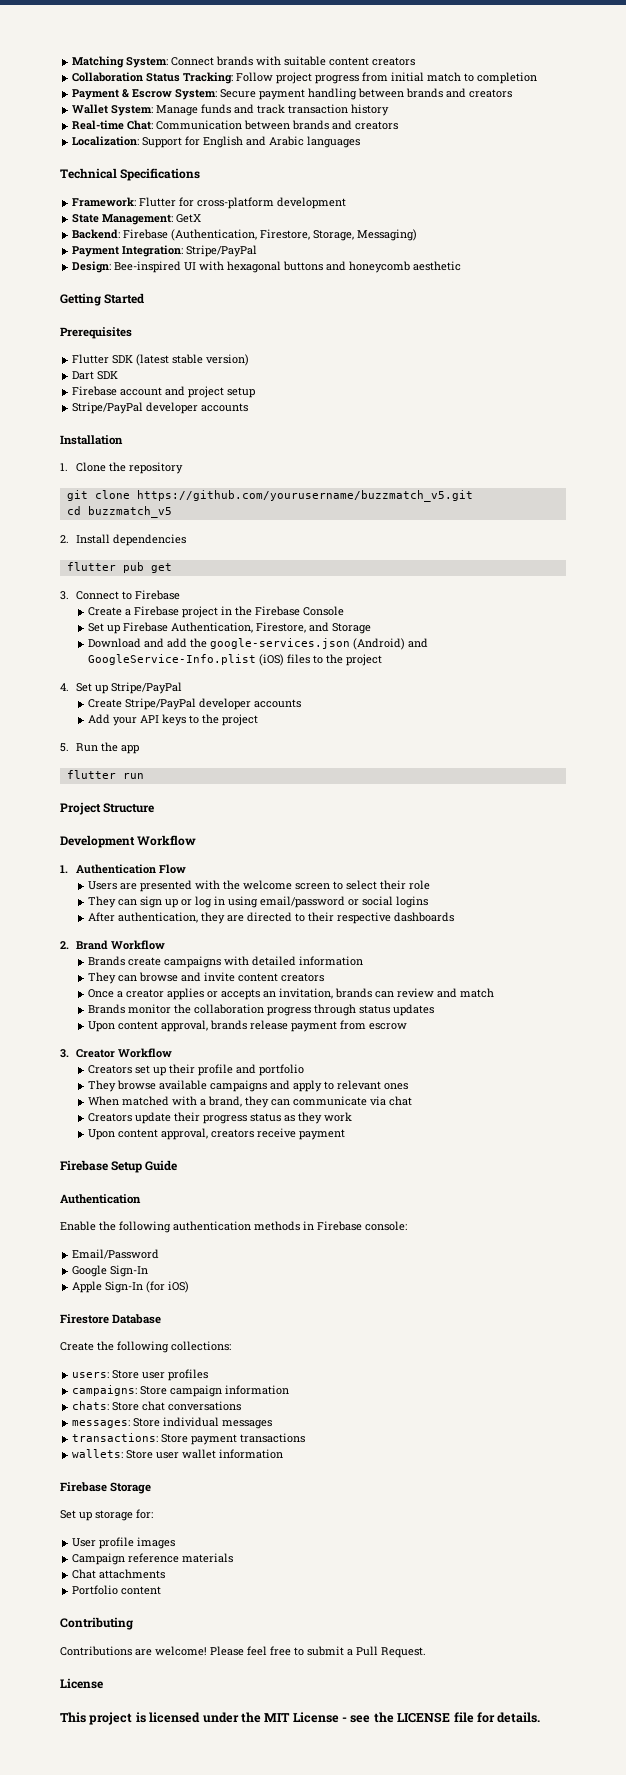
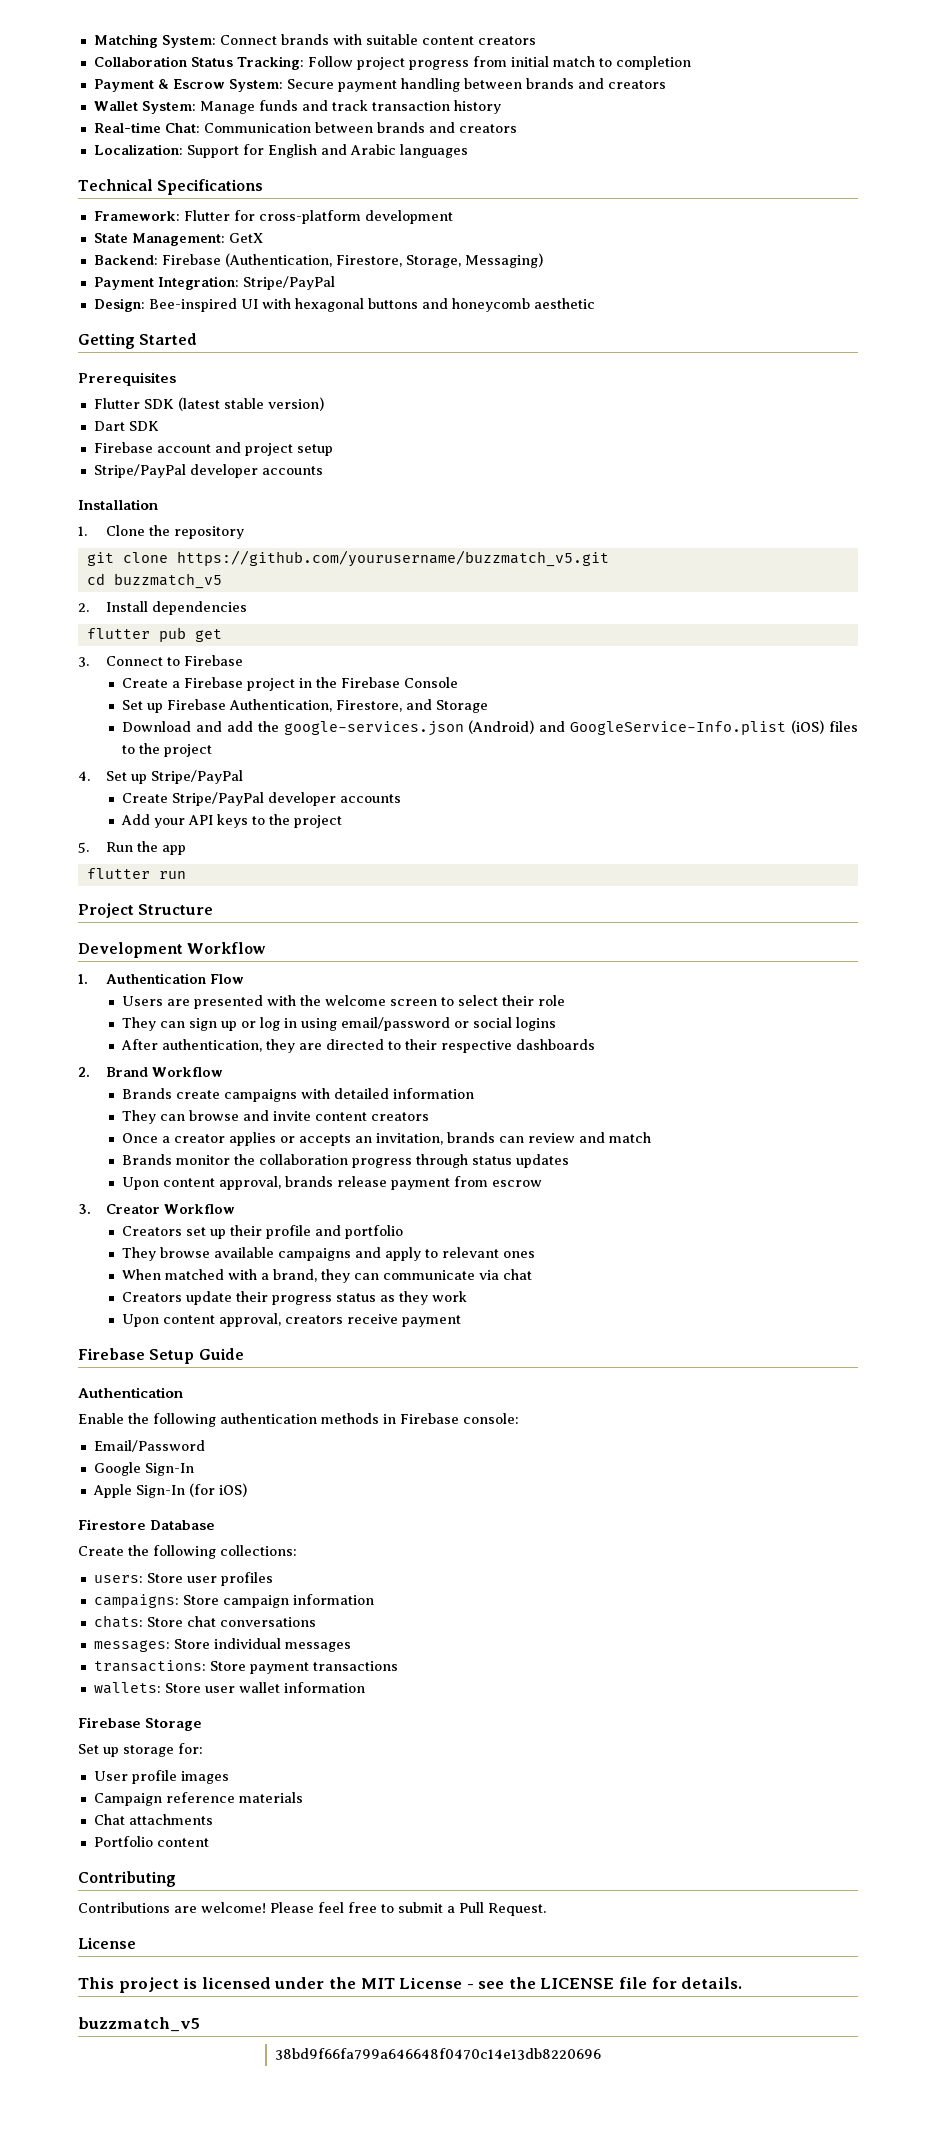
(541, 1717) none -> [78,2017,200,2032] [274,2048,601,2060] // buzzmatch_v5 // 38bd9f66fa799a646648f0470c14e13db8220696

